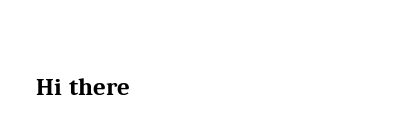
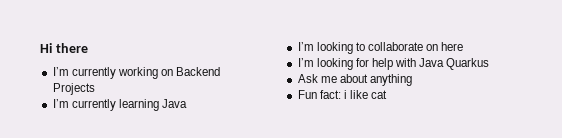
(130, 86) none -> [52,67,221,79] [52,83,95,95] [52,99,187,111] [297,42,464,54] [297,58,490,70] [297,74,412,86] [297,90,388,99] // I’m currently working on Backend Projects // I’m currently learning Java // I’m looking to collaborate on here // I’m looking for help with Java Quarkus // Ask me about anything // Fun fact: i like cat

